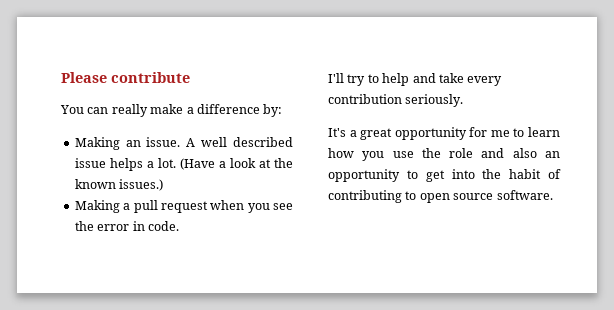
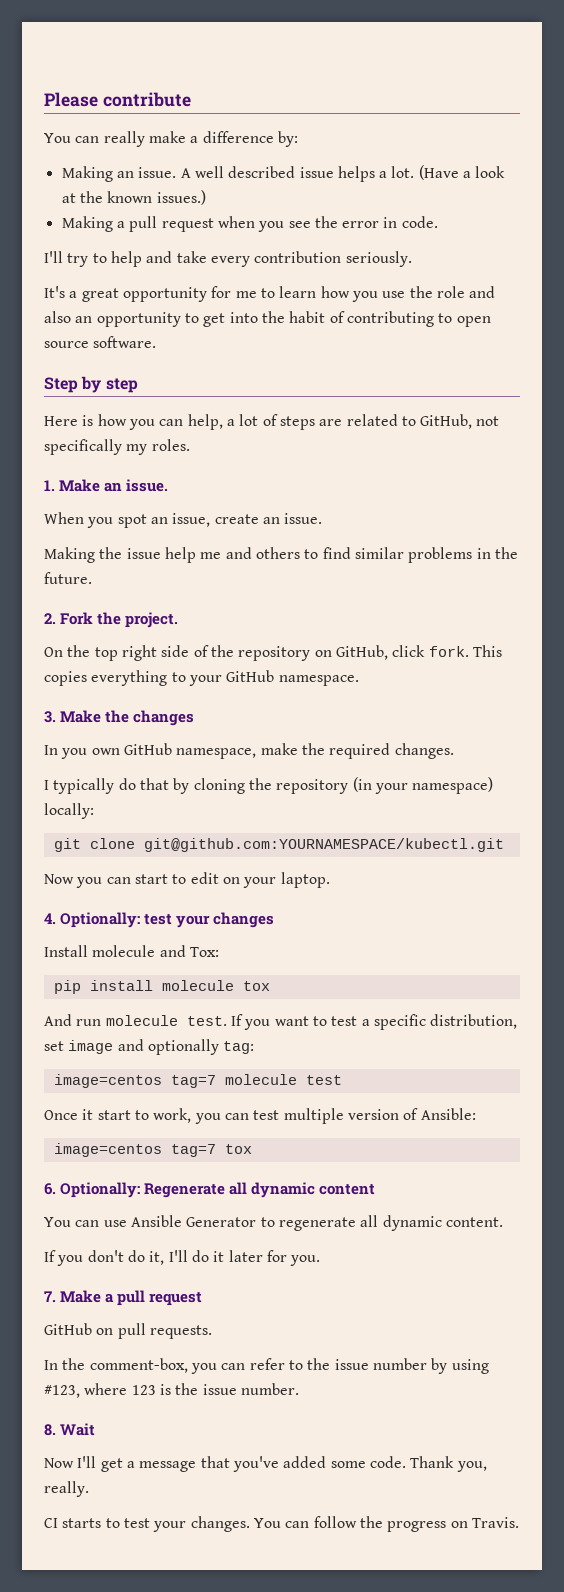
(553, 195) none -> [44,376,138,393] [44,414,500,430] [44,439,190,455] [44,479,169,492] [44,512,323,528] [44,547,518,563] [44,572,92,584] [44,612,179,628] [44,645,502,661] [44,670,359,686] [44,710,195,726] [44,743,454,759] [44,777,494,794] [44,803,94,819] [53,838,504,852] [44,872,330,888] [44,912,275,928] [44,945,219,957] [53,980,270,994] [44,1014,518,1030] [44,1039,255,1055] [53,1074,342,1088] [44,1108,476,1124] [53,1143,252,1157] [44,1182,376,1198] [44,1215,503,1231] [44,1250,321,1266] [44,1290,203,1306] [44,1323,212,1339] [44,1358,489,1374] [44,1383,299,1398] [44,1423,96,1436] [44,1456,487,1472] [44,1481,89,1497] [44,1516,519,1532] // Step by step // Here is how you can help, a lot of steps are related to GitHub, not specifically my roles. // 1. Make an issue. // When you spot an issue, create an issue. // Making the issue help me and others to find similar problems in the future. // 2. Fork the project. // On the top right side of the repository on GitHub, click fork. This copies everything to your GitHub namespace. // 3. Make the changes // In you own GitHub namespace, make the required changes. // I typically do that by cloning the repository (in your namespace) locally: // git clone git@github.com:YOURNAMESPACE/kubectl.git // Now you can start to edit on your laptop. // 4. Optionally: test your changes // Install molecule and Tox: // pip install molecule tox // And run molecule test. If you want to test a specific distribution, set image and optionally tag: // image=centos tag=7 molecule test // Once it start to work, you can test multiple version of Ansible: // image=centos tag=7 tox // 6. Optionally: Regenerate all dynamic content // You can use Ansible Generator to regenerate all dynamic content. // If you don't do it, I'll do it later for you. // 7. Make a pull request // GitHub on pull requests. // In the comment-box, you can refer to the issue number by using #123, where 123 is the issue number. // 8. Wait // Now I'll get a message that you've added some code. Thank you, really. // CI starts to test your changes. You can follow the progress on Travis.

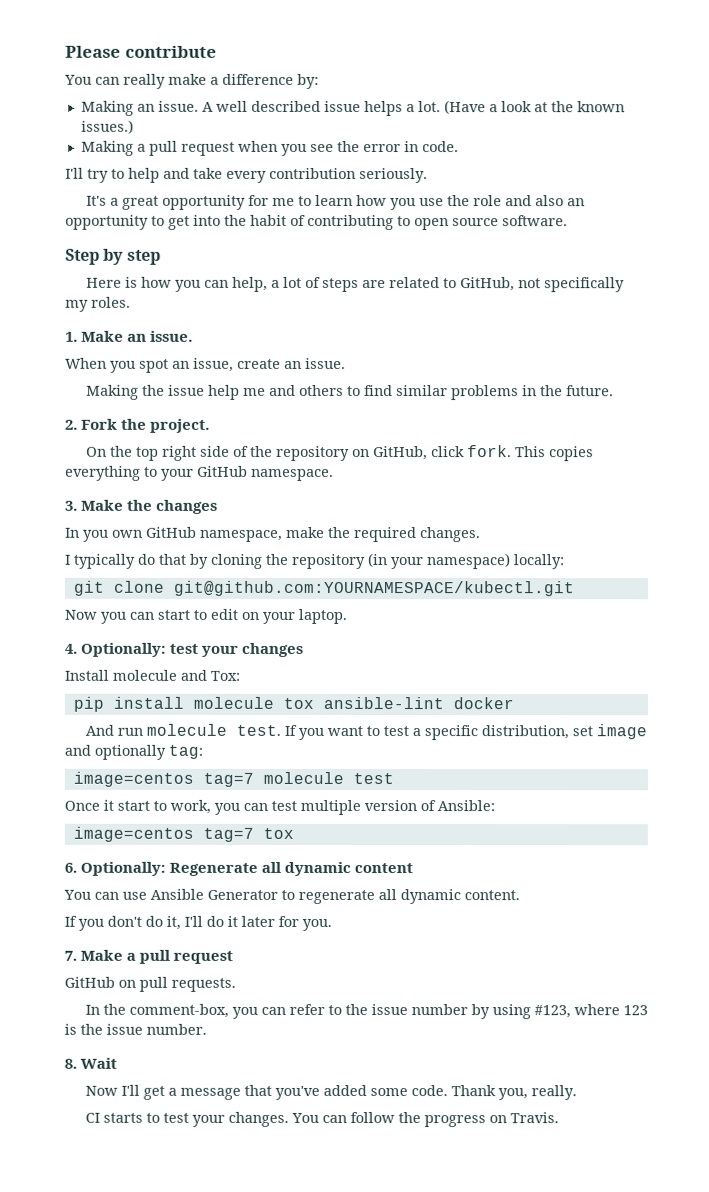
(270, 986) none -> [322,696,514,710] ansible-lint docker

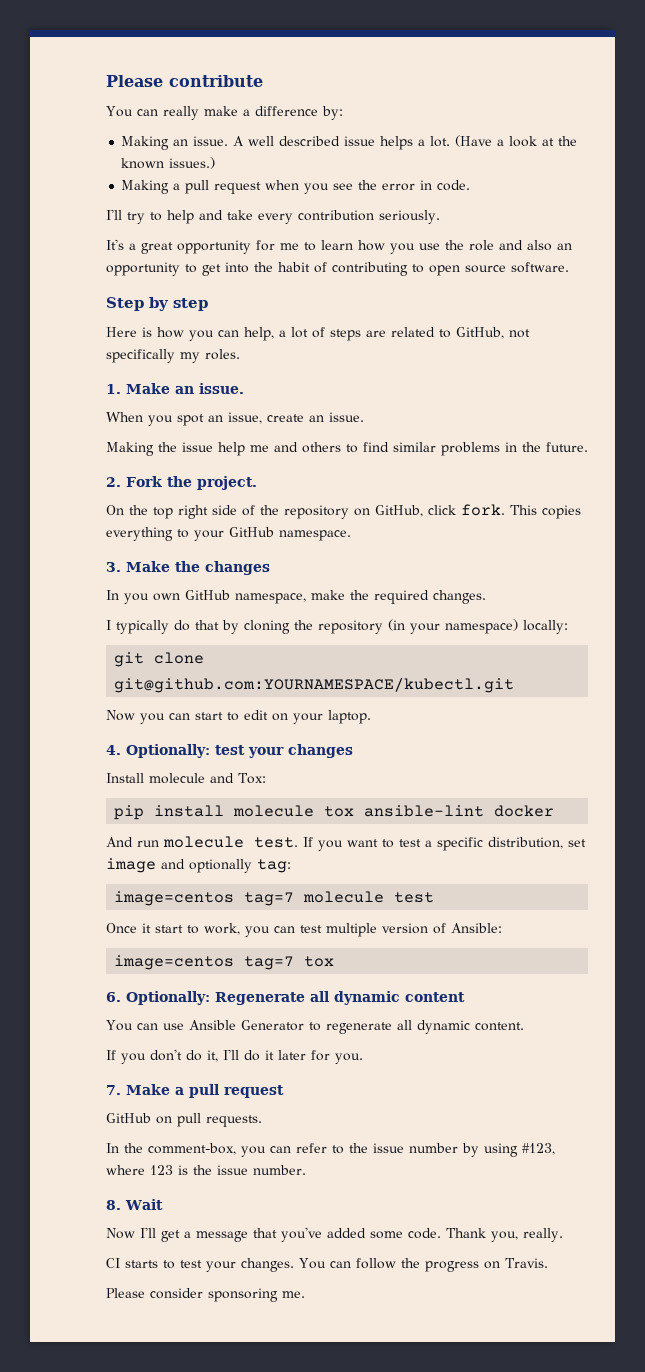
(559, 1118) none -> [106,1288,305,1302] // Please consider sponsoring me.

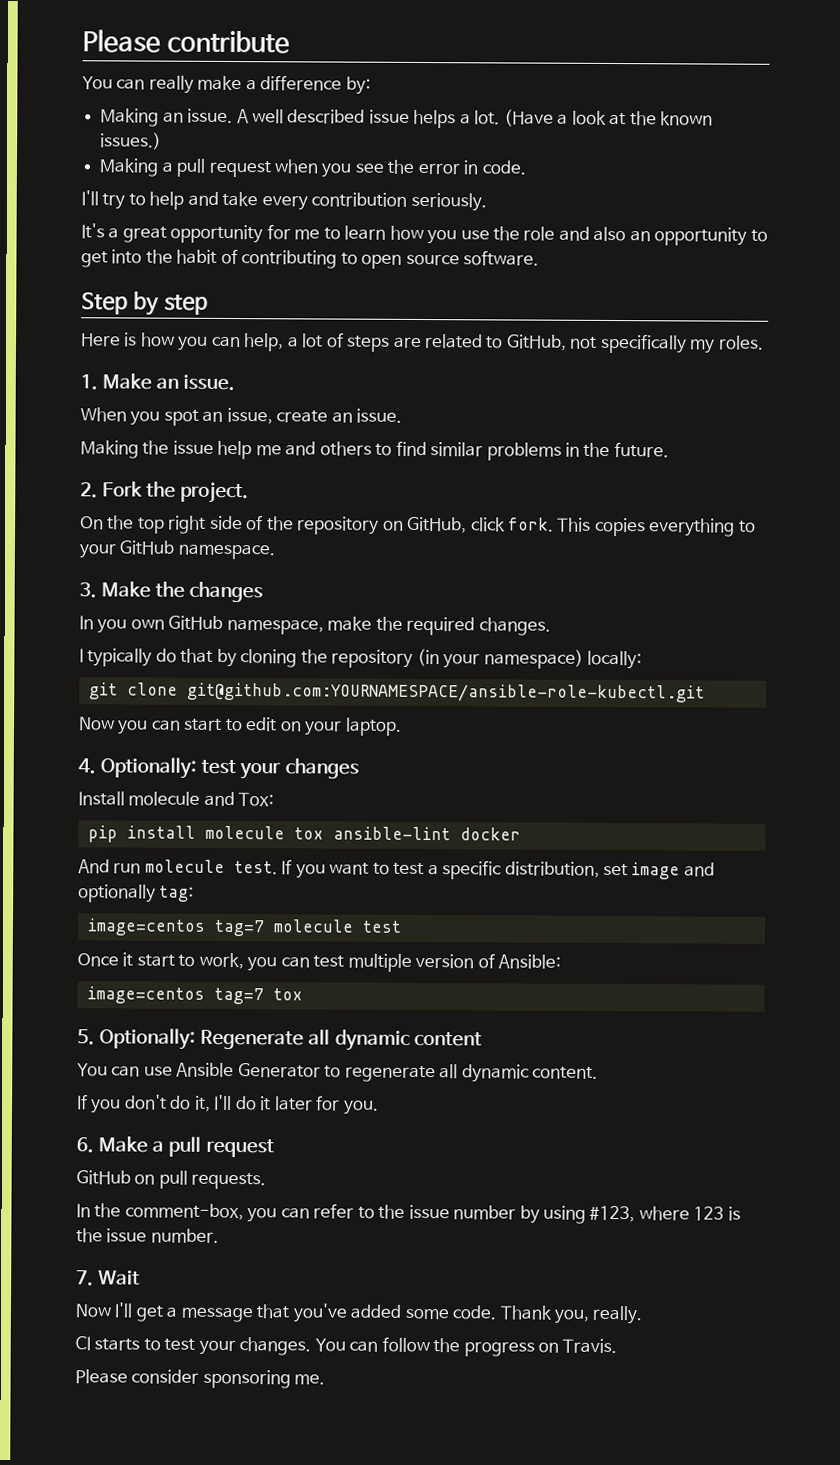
[114,677,515,693] git@github.com:YOURNAMESPACE/kubectl.git -> [186,682,705,703] git@github.com:YOURNAMESPACE/ansible-role-kubectl.git
[106,992,121,1002] 6. -> [77,1029,95,1046] 5.
[106,1085,121,1095] 7. -> [76,1137,94,1154] 6.
[106,1200,121,1210] 8. -> [76,1270,94,1287] 7.

